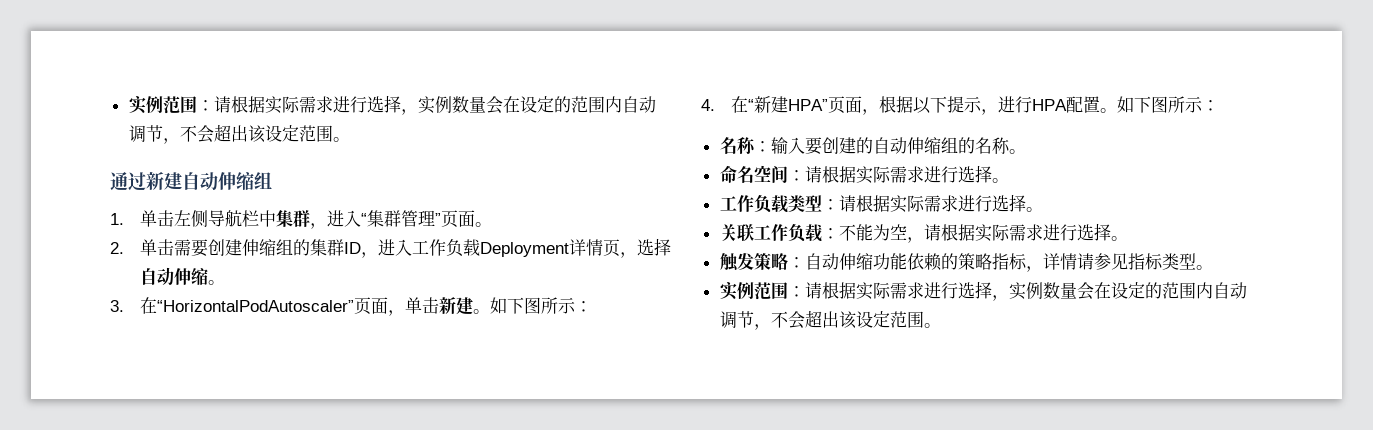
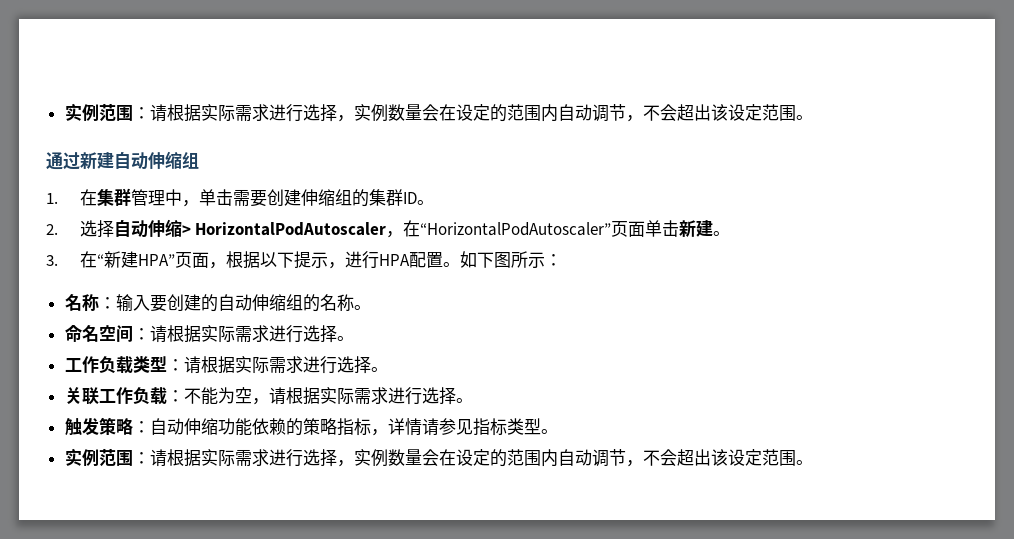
[139,210,492,229] [110,242,124,254] 单击左侧导航栏中集群，进入“集群管理”页面。 // 2. -> [79,188,199,207] 在集群管理中，
[360,239,637,258] ，进入工作负载Deployment详情页， -> [416,200,434,205] [46,224,58,235] 。 // 2.
[207,280,225,285] [110,300,124,312] 。 // 3. -> [181,222,404,238] > HorizontalPodAutoscaler，
[387,310,405,316] ， -> (646, 229) none
[489,297,592,314] [701,99,715,111] 如下图所示： // 4. -> [46,255,58,266] // 3.

